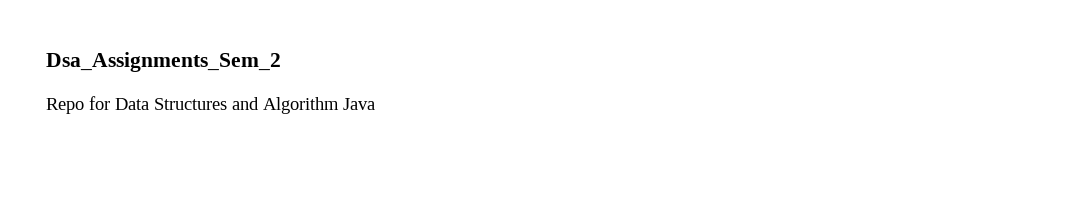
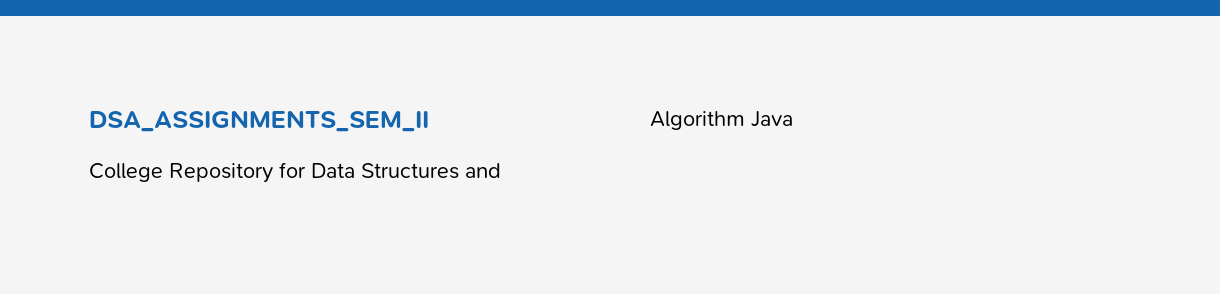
[46,52,281,72] [46,98,84,114] Dsa_Assignments_Sem_2 // Repo -> [89,110,429,132] [89,163,273,183] DSA_ASSIGNMENTS_SEM_II // College Repository

